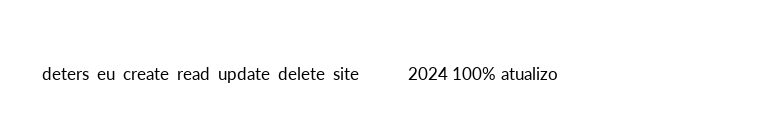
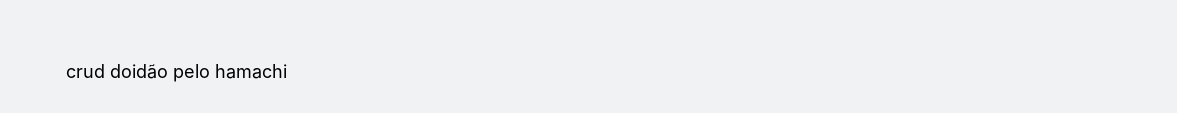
[42,67,558,83] deters eu create read update delete site 2024 100% atualizo -> [66,64,287,82] crud doidão pelo hamachi

